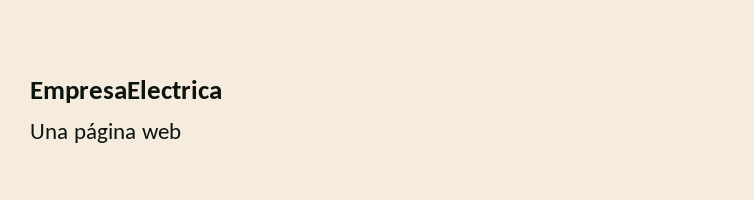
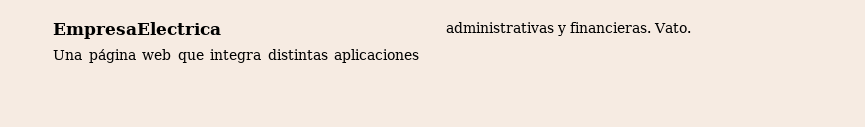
(182, 131) none -> [177,49,419,63] [446,22,691,36] que integra distintas aplicaciones administrativas y financieras. Vato.

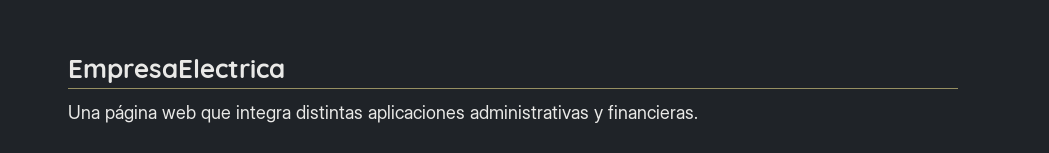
[654,23,691,33] Vato. -> (698, 112) none

